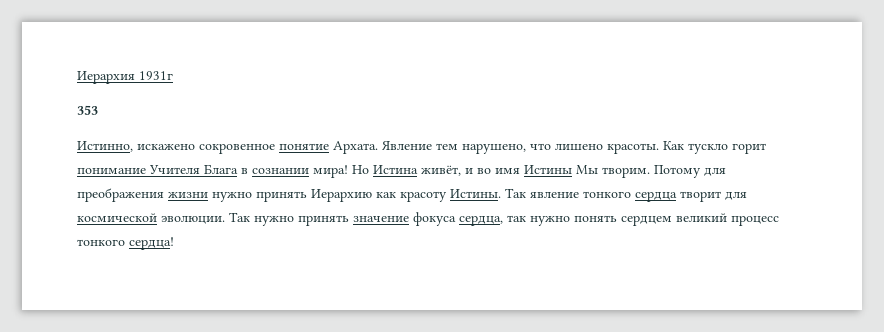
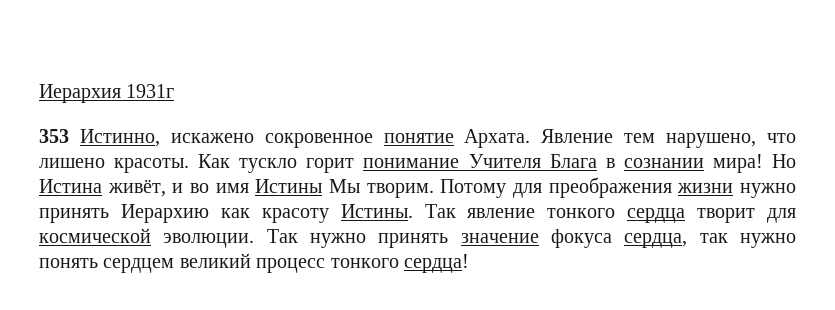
(98, 110) // -> (69, 136) none

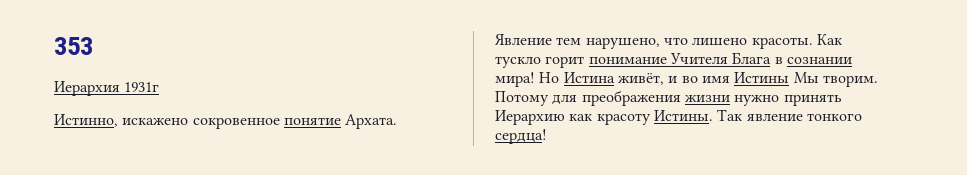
(39, 93) none -> [54,37,93,55] 353 //
[39,129,69,143] 353 -> (160, 87) none
[627,208,796,223] [39,228,796,248] [39,253,399,273] сердца творит для космической эволюции. Так нужно принять значение фокуса сердца, так нужно понять сердцем великий процесс тонкого -> (862, 117) none

